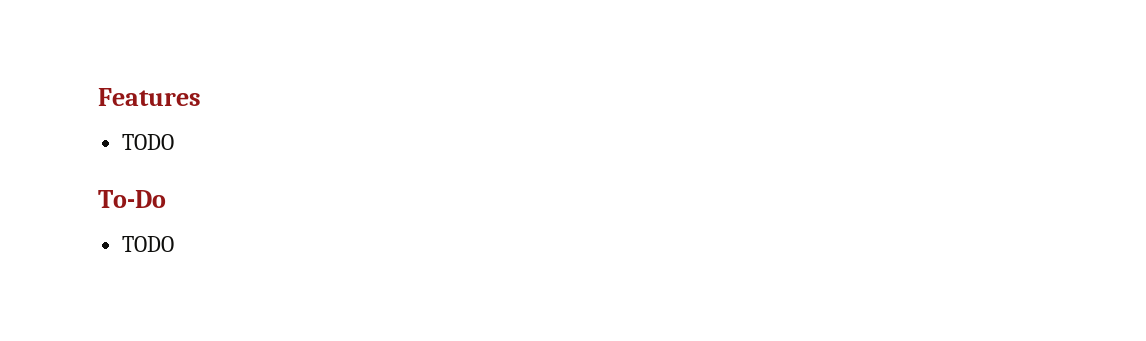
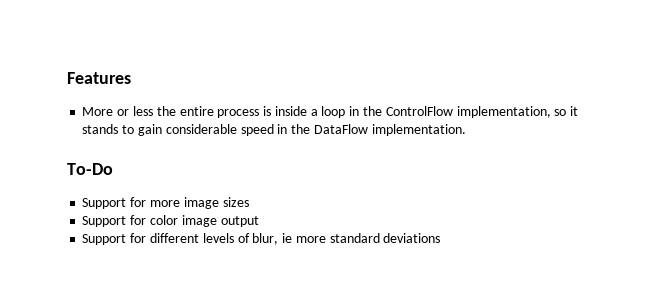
[122,134,175,150] [98,190,166,208] [122,236,175,252] TODO // To-Do // TODO -> [82,106,579,118] [82,124,466,136] [67,163,113,175] [82,197,249,209] [82,215,259,227] [82,233,441,245] More or less the entire process is inside a loop in the ControlFlow implementation, so it stands to gain considerable speed in the DataFlow implementation. // To-Do // Support for more image sizes // Support for color image output // Support for different levels of blur, ie more standard deviations

